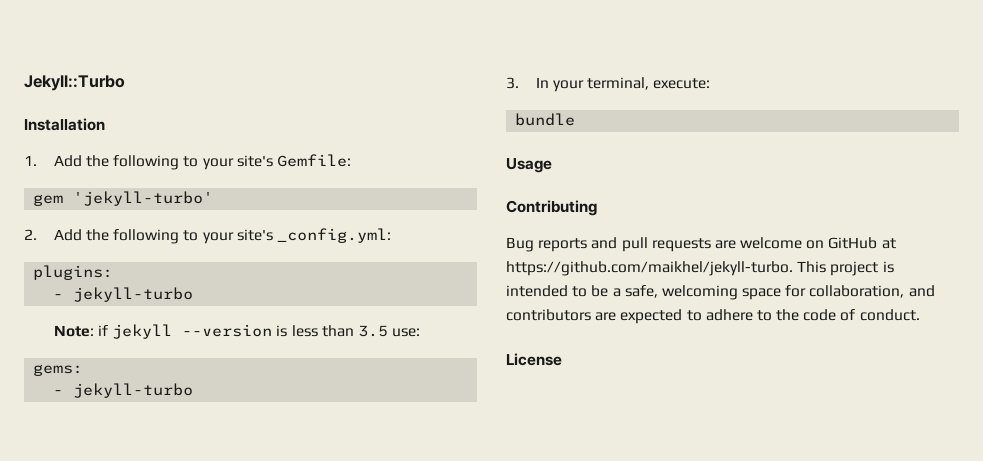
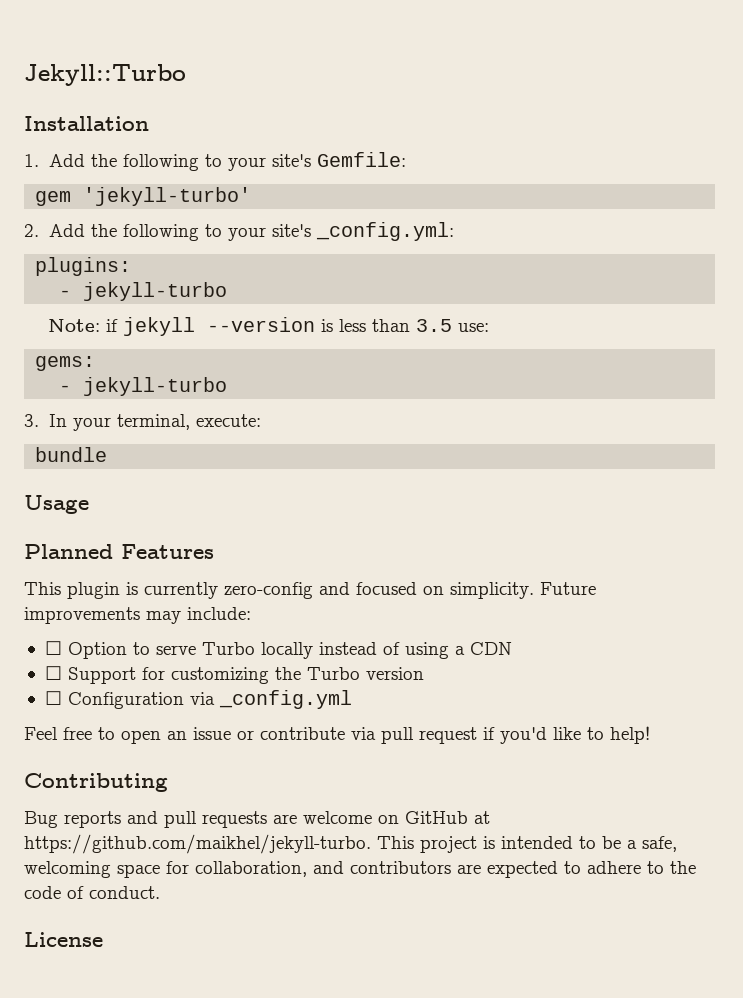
(552, 165) none -> [24,544,214,559] [24,582,596,599] [24,607,251,624] [44,641,512,659] [44,666,424,684] [44,690,352,709] [24,726,650,744] // Planned Features // This plugin is currently zero-config and focused on simplicity. Future improvements may include: // ☐ Option to serve Turbo locally instead of using a CDN // ☐ Support for customizing the Turbo version // ☐ Configuration via _config.yml // Feel free to open an issue or contribute via pull request if you'd like to help!

